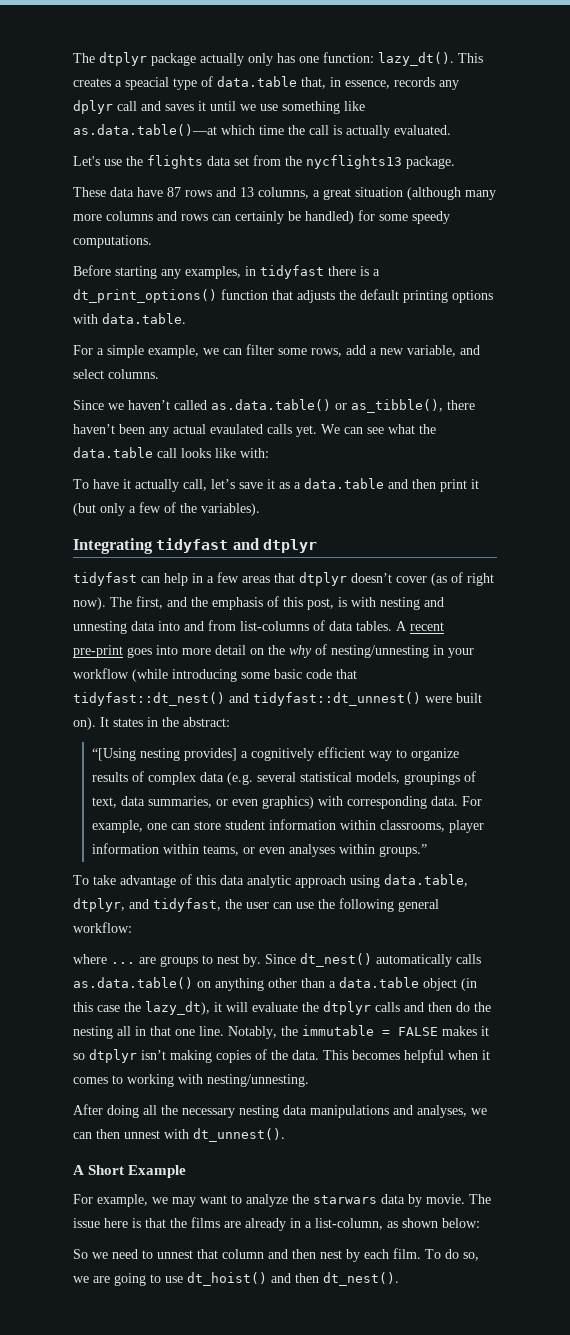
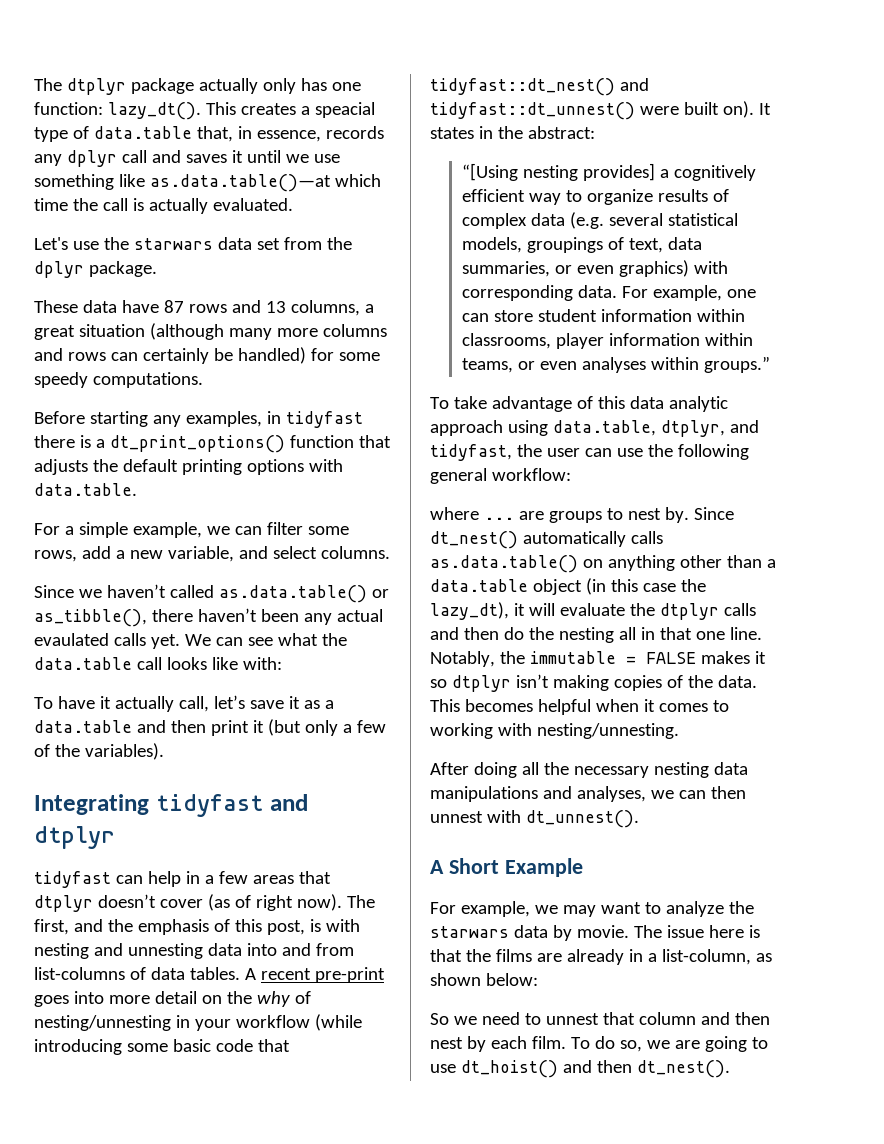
[147,155,203,169] flights -> [133,238,213,250] starwars
[306,155,402,169] nycflights13 -> [34,261,84,278] dplyr

